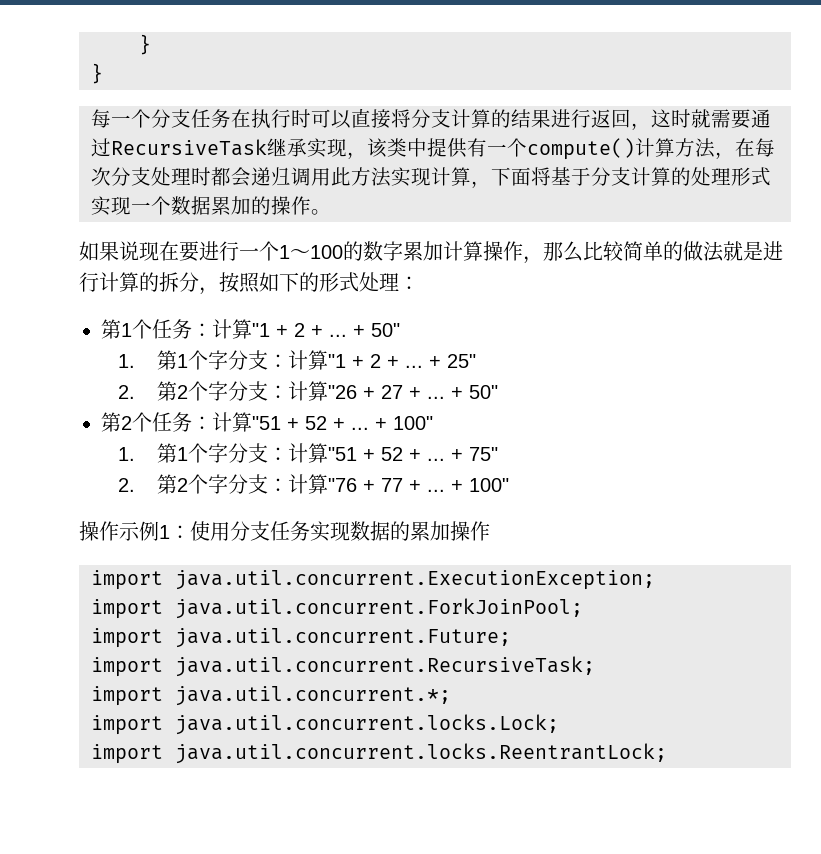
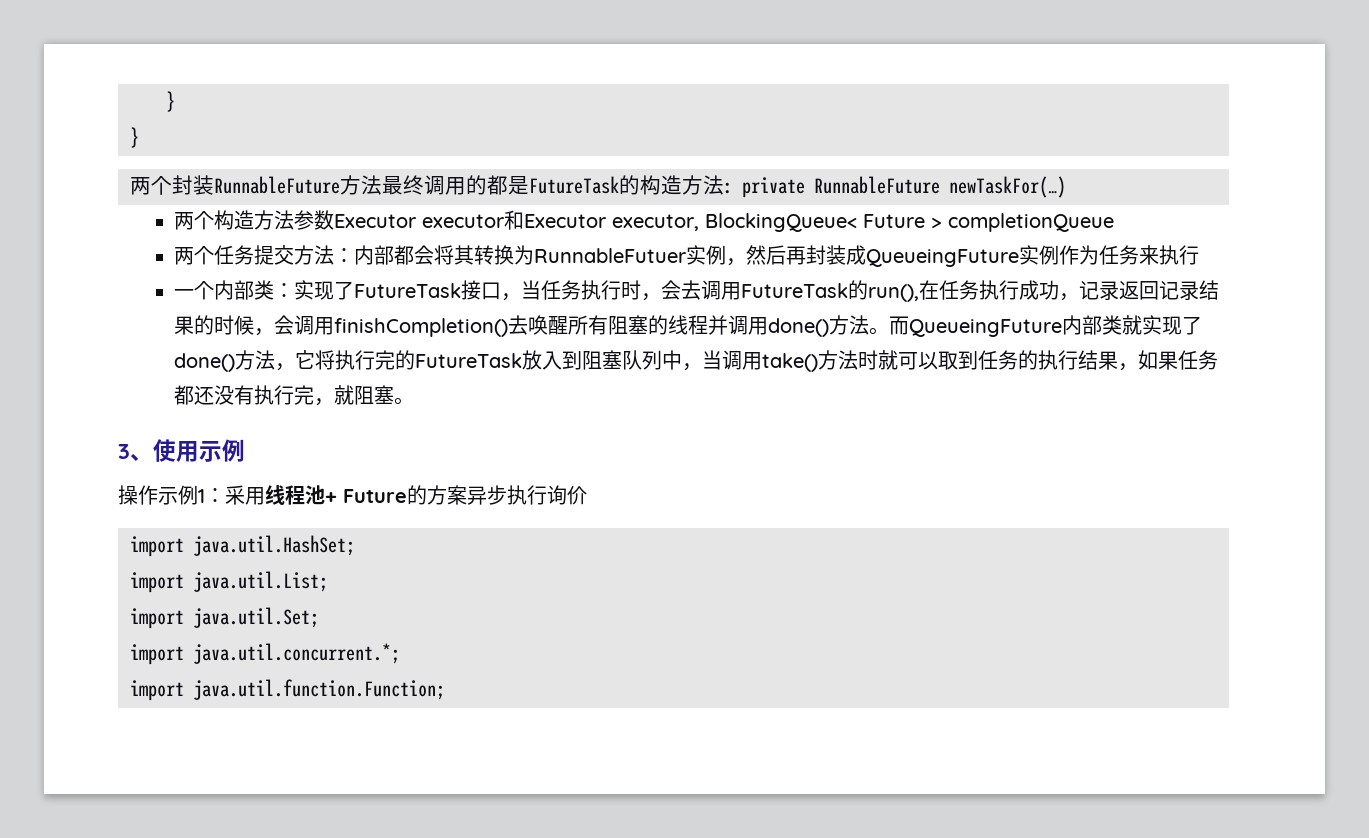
[91,108,771,130] [91,138,775,160] [91,167,771,188] [91,196,331,216] [79,241,783,264] [79,272,419,295] [101,319,400,339] [117,350,476,370] [117,381,498,401] [101,412,433,432] [117,443,498,463] [117,474,509,494] [79,521,490,542] [91,570,655,590] [91,598,583,619] [91,628,511,648] [91,656,595,677] 每一个分支任务在执行时可以直接将分支计算的结果进行返回，这时就需要通过RecursiveTask继承实现，该类中提供有一个compute()计算方法，在每次分支处理时都会递归调用此方法实现计算，下面将基于分支计算的处理形式实现一个数据累加的操作。 // 如果说现在要进行一个1～100的数字累加计算操作，那么比较简单的做法就是进行计算的拆分，按照如下的形式处理： // 第1个任务：计算"1 + 2 + ... + 50" // 1.第1个字分支：计算"1 + 2 + ... + 25" // 2.第2个字分支：计算"26 + 27 + ... + 50" // 第2个任务：计算"51 + 52 + ... + 100" // 1.第1个字分支：计算"51 + 52 + ... + 75" // 2.第2个字分支：计算"76 + 77 + ... + 100" // 操作示例1：使用分支任务实现数据的累加操作 // import java.util.concurrent.ExecutionException; // import java.util.concurrent.ForkJoinPool; // import java.util.concurrent.Future; // import java.util.concurrent.RecursiveTask; -> [130,175,1066,198] [174,210,1115,232] [174,245,1200,267] [174,280,1220,302] [174,315,1203,337] [174,350,1219,372] [174,385,415,406] [118,439,245,462] [118,485,587,505] [130,535,355,557] [130,571,328,593] [130,607,319,629] 两个封装RunnableFuture方法最终调用的都是FutureTask的构造方法: private RunnableFuture newTaskFor(…) // 两个构造方法参数Executor executor和Executor executor, BlockingQueue< Future > completionQueue // 两个任务提交方法：内部都会将其转换为RunnableFutuer实例，然后再封装成QueueingFuture实例作为任务来执行 // 一个内部类：实现了FutureTask接口，当任务执行时，会去调用FutureTask的run(),在任务执行成功，记录返回记录结果的时候，会调用finishCompletion()去唤醒所有阻塞的线程并调用done()方法。而QueueingFuture内部类就实现了done()方法，它将执行完的FutureTask放入到阻塞队列中，当调用take()方法时就可以取到任务的执行结果，如果任务都还没有执行完，就阻塞。 // 3、使用示例 // 操作示例1：采用线程池+ Future的方案异步执行询价 // import java.util.HashSet; // import java.util.List; // import java.util.Set;
[175,714,559,735] [91,743,667,764] java.util.concurrent.locks.Lock; // import java.util.concurrent.locks.ReentrantLock; -> [193,679,445,700] java.util.function.Function;

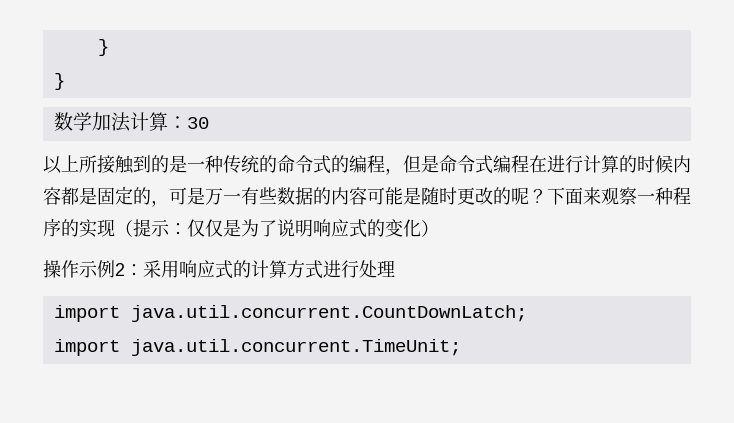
[130,175,1066,198] [174,210,1115,232] [174,245,1200,267] [174,280,1220,302] [174,315,1203,337] [174,350,1219,372] [174,385,415,406] [118,439,245,462] [118,485,587,505] [130,535,355,557] [130,571,328,593] [130,607,319,629] [130,643,400,665] [130,679,445,701] 两个封装RunnableFuture方法最终调用的都是FutureTask的构造方法: private RunnableFuture newTaskFor(…) // 两个构造方法参数Executor executor和Executor executor, BlockingQueue< Future > completionQueue // 两个任务提交方法：内部都会将其转换为RunnableFutuer实例，然后再封装成QueueingFuture实例作为任务来执行 // 一个内部类：实现了FutureTask接口，当任务执行时，会去调用FutureTask的run(),在任务执行成功，记录返回记录结果的时候，会调用finishCompletion()去唤醒所有阻塞的线程并调用done()方法。而QueueingFuture内部类就实现了done()方法，它将执行完的FutureTask放入到阻塞队列中，当调用take()方法时就可以取到任务的执行结果，如果任务都还没有执行完，就阻塞。 // 3、使用示例 // 操作示例1：采用线程池+ Future的方案异步执行询价 // import java.util.HashSet; // import java.util.List; // import java.util.Set; // import java.util.concurrent.*; // import java.util.function.Function; -> [53,112,209,132] [43,155,691,175] [43,186,691,207] [43,219,439,238] [43,260,395,279] [53,305,527,322] [53,339,461,356] 数学加法计算：30 // 以上所接触到的是一种传统的命令式的编程，但是命令式编程在进行计算的时候内容都是固定的，可是万一有些数据的内容可能是随时更改的呢？下面来观察一种程序的实现（提示：仅仅是为了说明响应式的变化） // 操作示例2：采用响应式的计算方式进行处理 // import java.util.concurrent.CountDownLatch; // import java.util.concurrent.TimeUnit;

